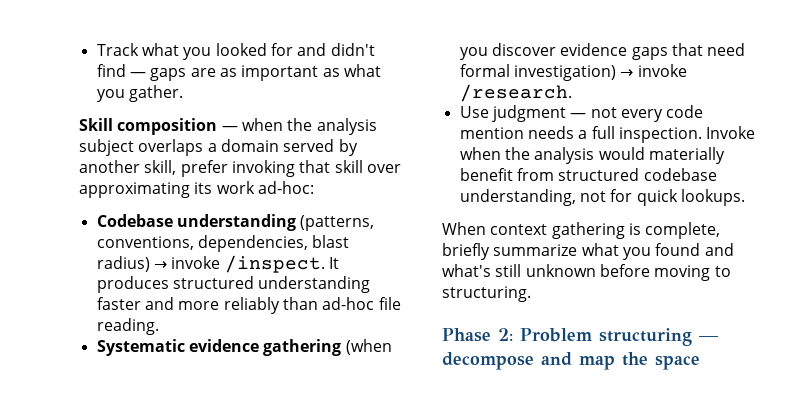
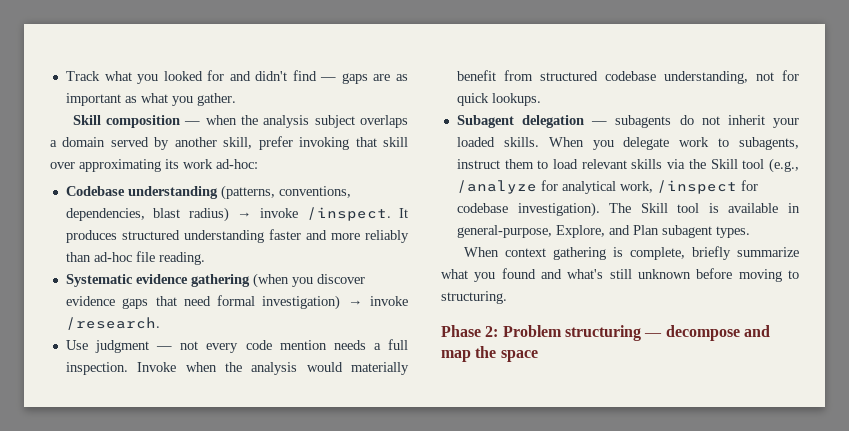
(745, 197) none -> [456,115,799,128] [456,137,799,150] [456,158,799,173] [456,180,758,194] [456,202,800,217] [456,225,750,238] // Subagent delegation — subagents do not inherit your loaded skills. When you delegate work to subagents, instruct them to load relevant skills via the Skill tool (e.g., /analyze for analytical work, /inspect for codebase investigation). The Skill tool is available in general-purpose, Explore, and Plan subagent types.

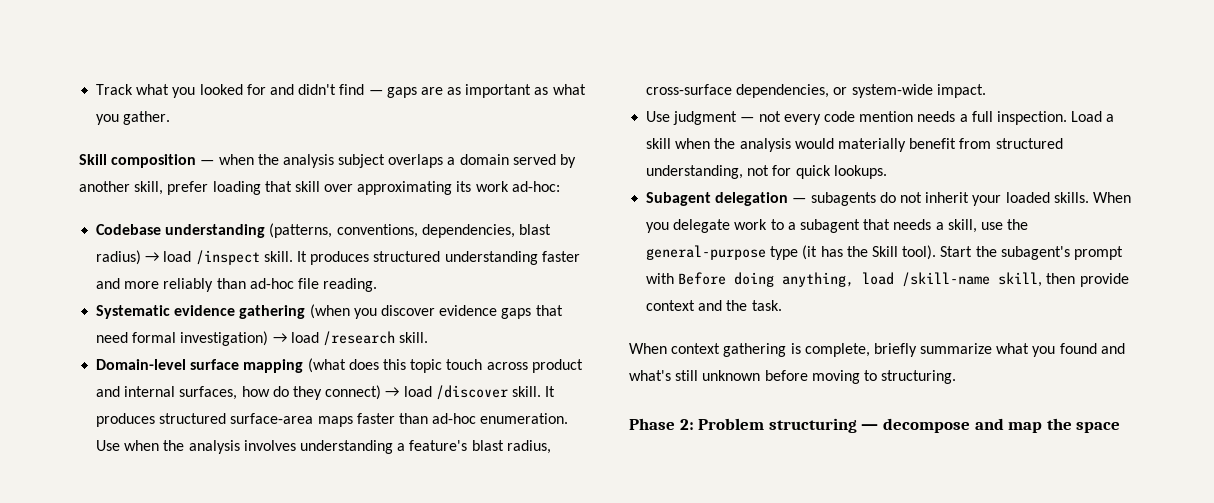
[299,137,350,150] invoking -> [212,181,261,195] loading
[260,207,391,221] invoke /inspect. -> [163,250,293,265] load /inspect skill.
[370,296,408,306] [65,317,160,330] invoke /research. -> [290,331,429,346] [96,358,583,373] [96,385,556,400] [96,413,569,427] [96,440,551,454] [646,84,986,98] load /research skill. // Domain-level surface mapping (what does this topic touch across product and internal surfaces, how do they connect) → load /discover skill. It produces structured surface-area maps faster than ad-hoc enumeration. Use when the analysis involves understanding a feature's blast radius, cross-surface dependencies, or system-wide impact.
[137,362,177,372] Invoke -> [1071,111,1115,122] [646,138,672,149] Load a skill
[604,71,656,81] codebase -> (1063, 143) none
[739,137,799,150] [456,158,799,173] [456,180,758,194] [456,202,800,217] [456,225,750,238] subagents, instruct them to load relevant skills via the Skill tool (e.g., /analyze for analytical work, /inspect for codebase investigation). The Skill tool is available in general-purpose, Explore, and Plan subagent types. -> [787,219,1029,233] [646,245,1123,260] [646,272,1129,287] [646,300,782,311] a subagent that needs a skill, use the general-purpose type (it has the Skill tool). Start the subagent's prompt with Before doing anything, load /skill-name skill, then provide context and the task.

